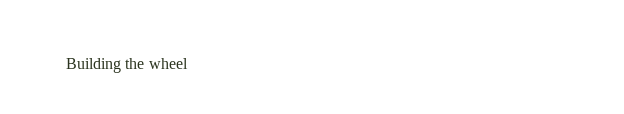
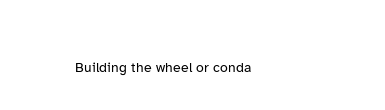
(188, 63) none -> [196,63,251,72] or conda

